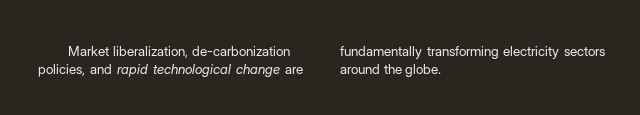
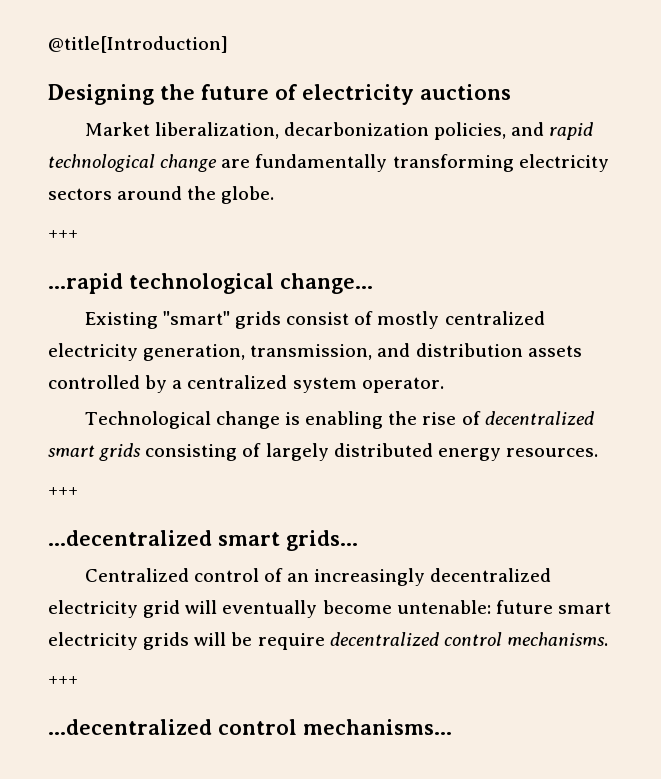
(68, 51) none -> [48,36,228,53] [48,84,511,105] @title[Introduction] // Designing the future of electricity auctions //
[191,46,290,56] de-carbonization -> [284,122,430,136] decarbonization
(442, 70) none -> [48,230,78,239] [48,273,373,294] [84,311,545,329] [48,343,582,361] [48,375,444,393] [84,411,594,429] [48,443,598,461] [48,487,78,496] [48,530,358,551] [84,568,552,586] [48,600,611,618] [48,632,608,650] [48,676,78,685] [48,719,452,735] // +++ // ...rapid technological change... // Existing "smart" grids consist of mostly centralized electricity generation, transmission, and distribution assets controlled by a centralized system operator. // Technological change is enabling the rise of decentralized smart grids consisting of largely distributed energy resources. // +++ // ...decentralized smart grids... // Centralized control of an increasingly decentralized electricity grid will eventually become untenable: future smart electricity grids will be require decentralized control mechanisms. // +++ // ...decentralized control mechanisms...

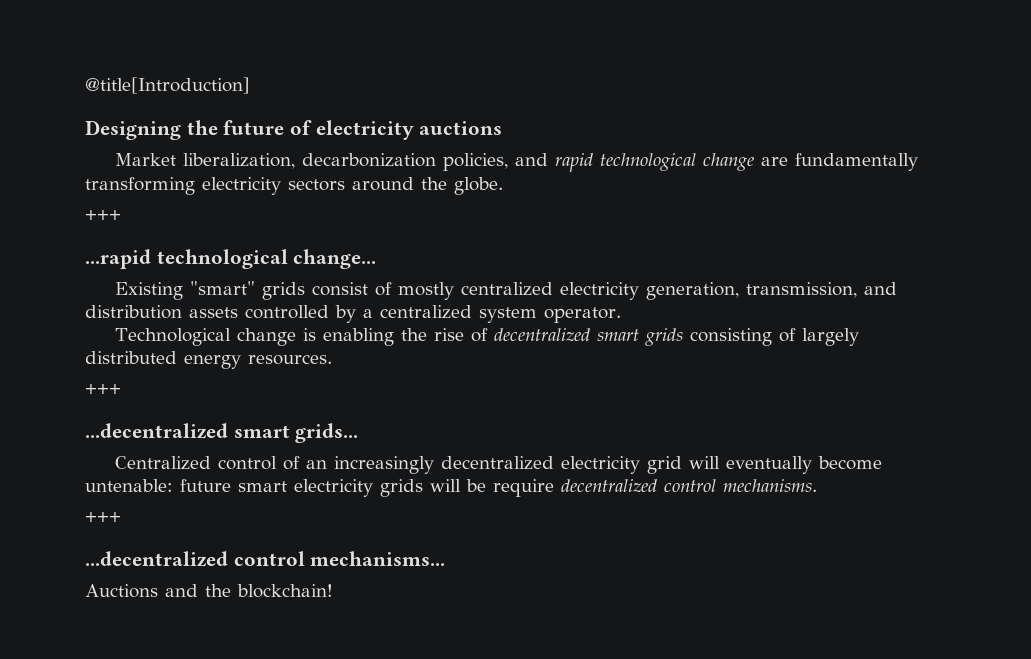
(452, 727) none -> [85,584,333,598] // Auctions and the blockchain!

